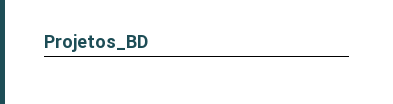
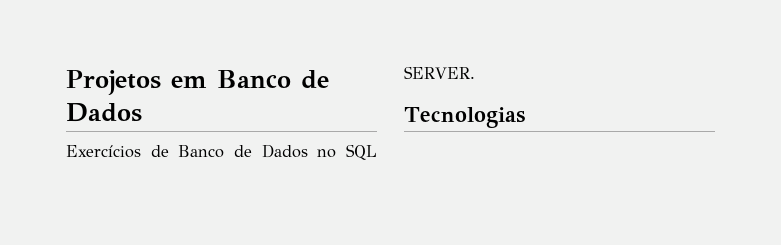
[44,34,148,52] Projetos_BD -> [66,70,329,95] [66,103,142,122] [66,144,377,160] [404,66,475,79] [404,107,525,128] Projetos em Banco de Dados // Exercícios de Banco de Dados no SQL SERVER. // Tecnologias

